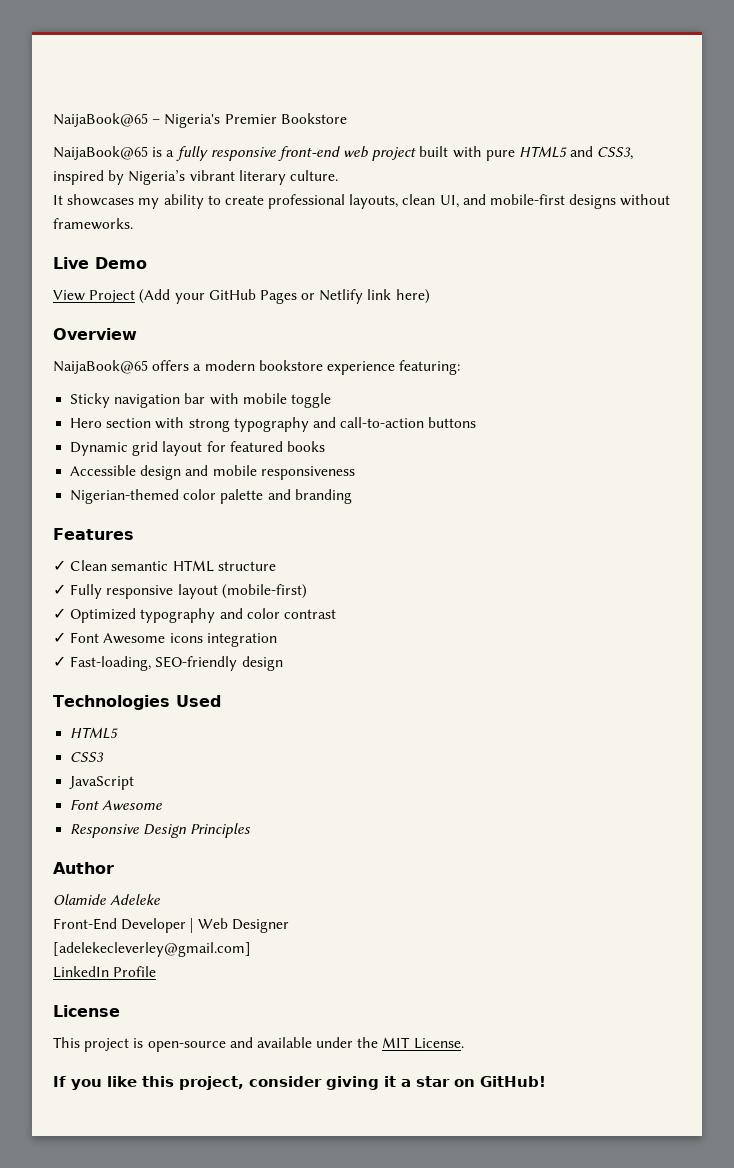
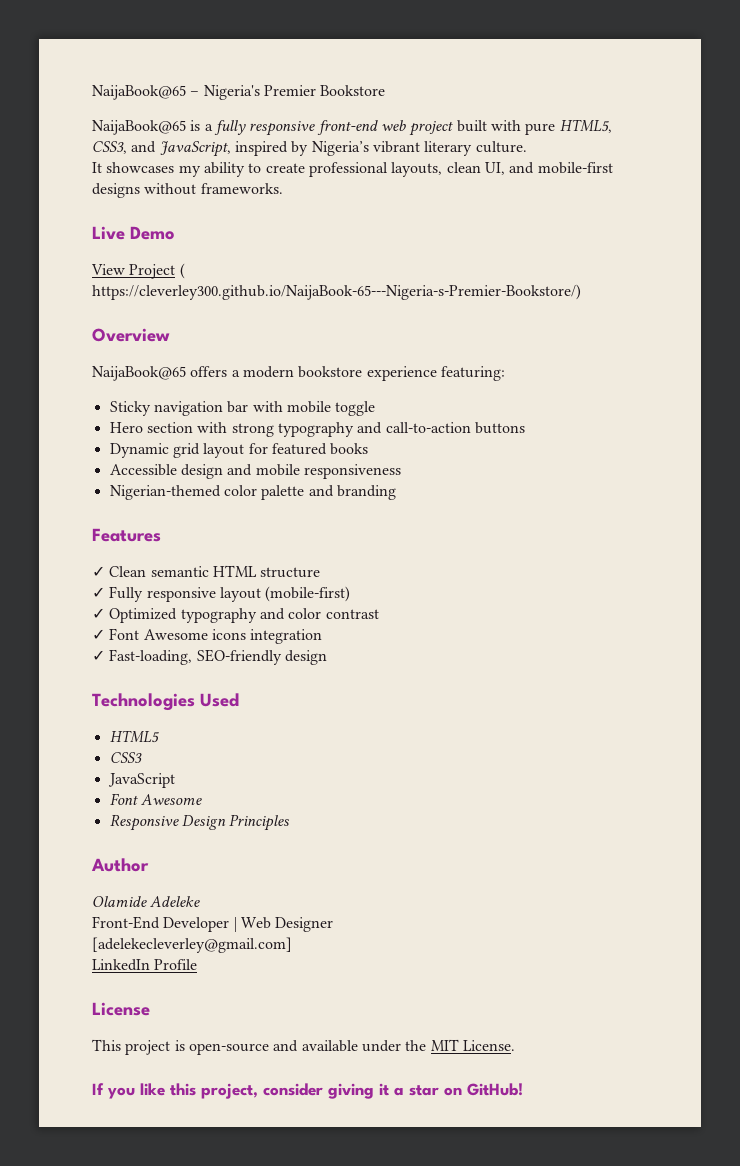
[519,146,634,160] HTML5 and CSS3, -> [559,119,612,133] [92,141,231,157] HTML5, CSS3, and JavaScript,
[139,289,430,304] (Add your GitHub Pages or Netlify link here) -> [179,263,185,279] [92,284,581,300] ( https://cleverley300.github.io/NaijaBook-65---Nigeria-s-Premier-Bookstore/)

